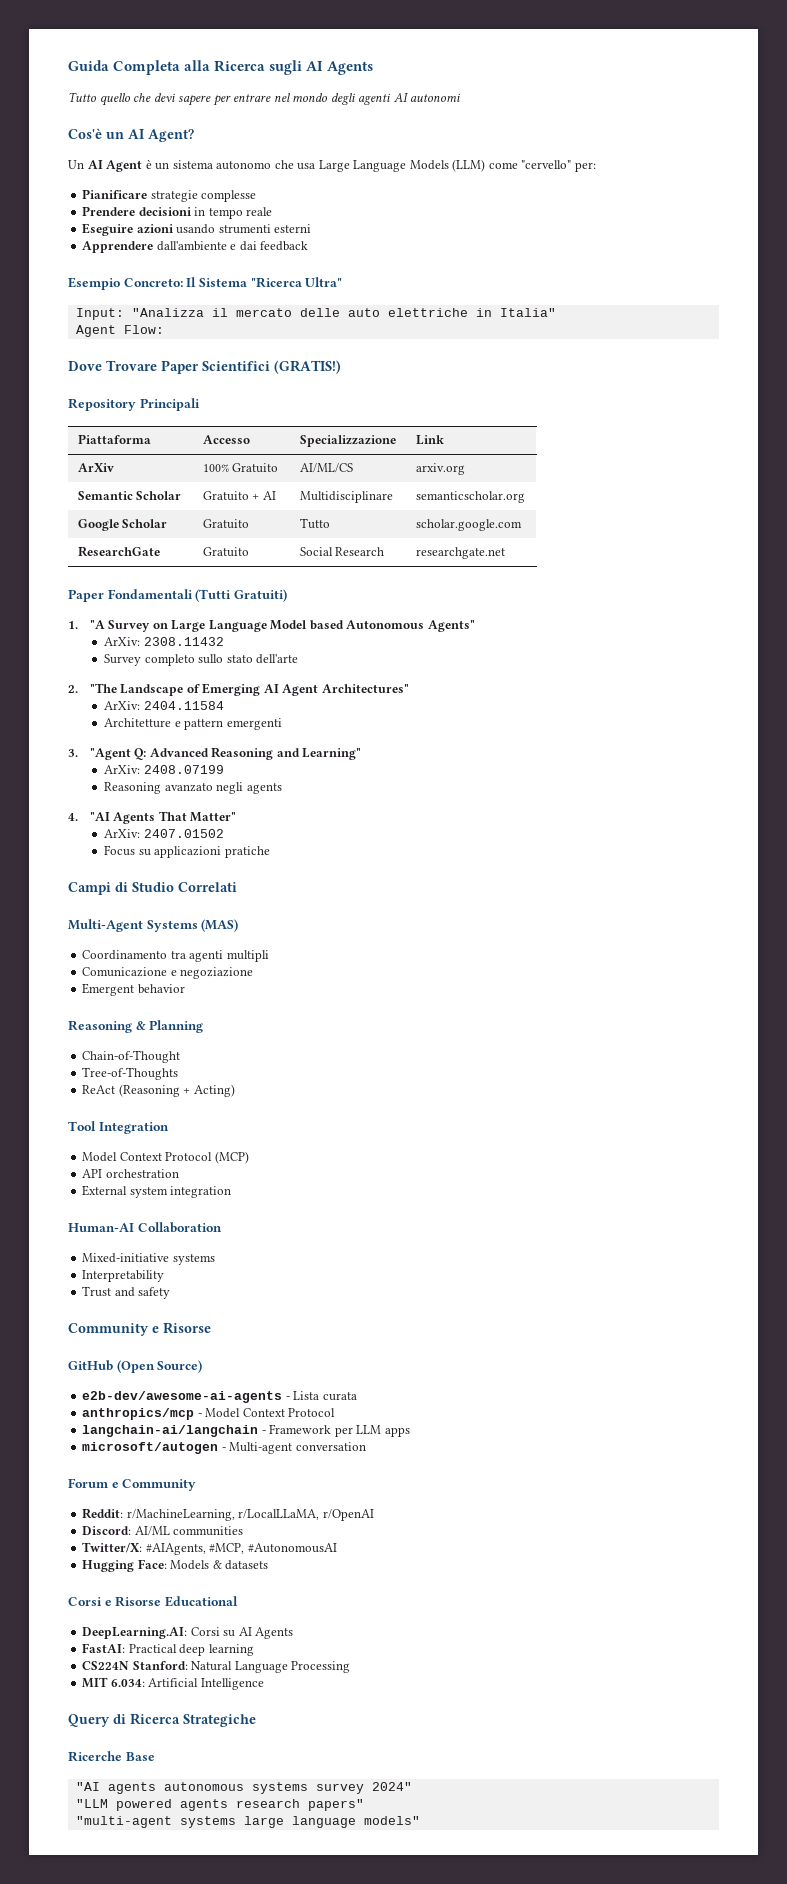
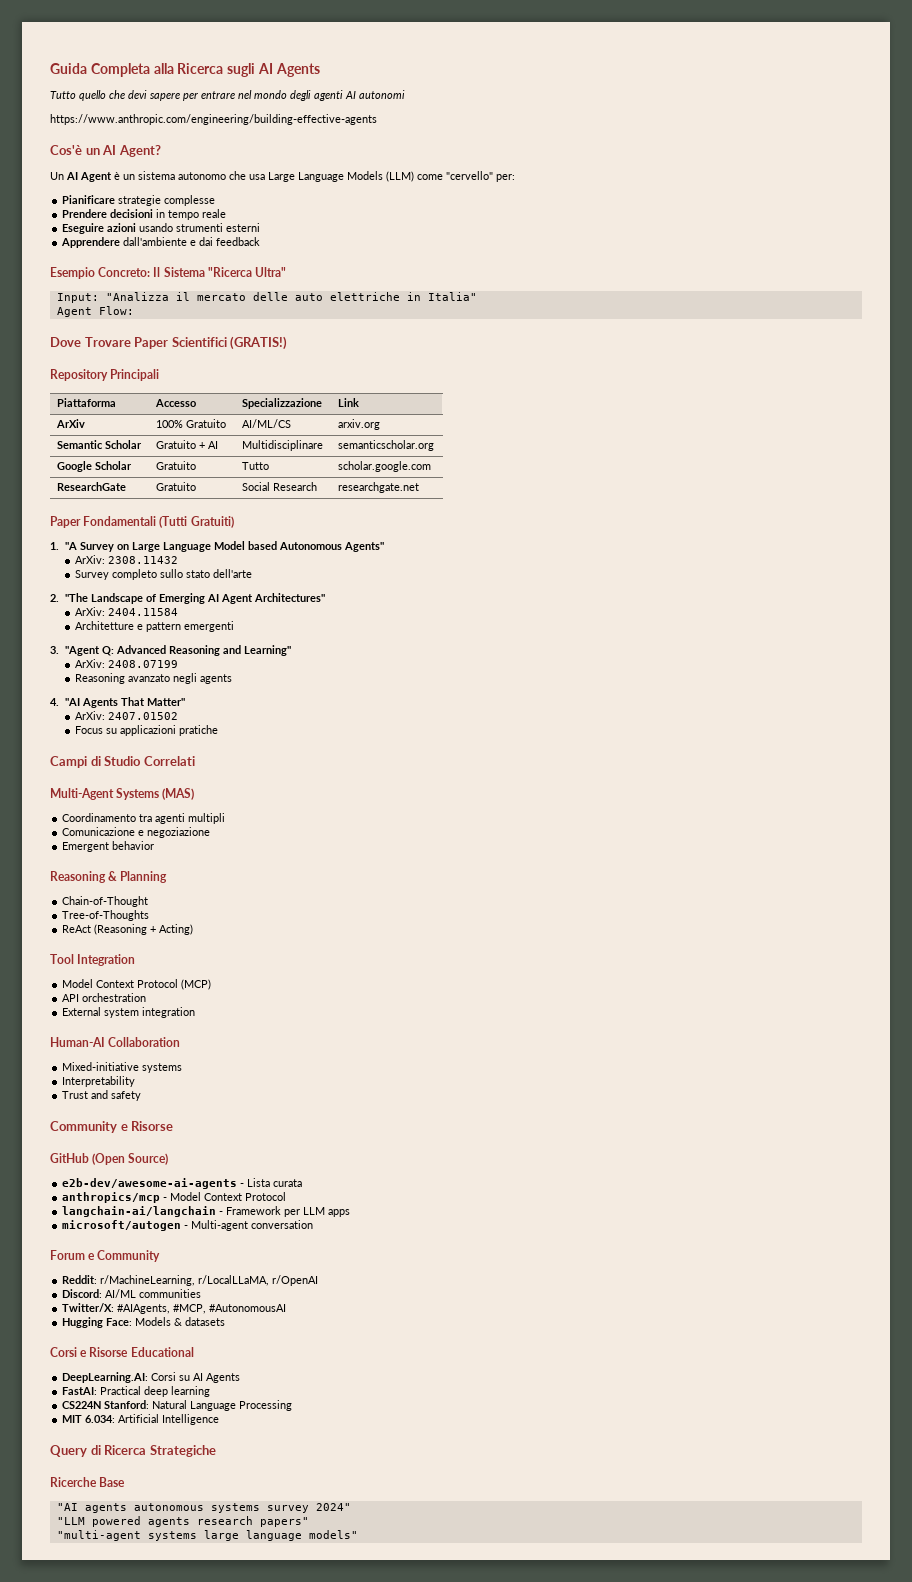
(461, 97) none -> [50,114,377,125] // https://www.anthropic.com/engineering/building-effective-agents

